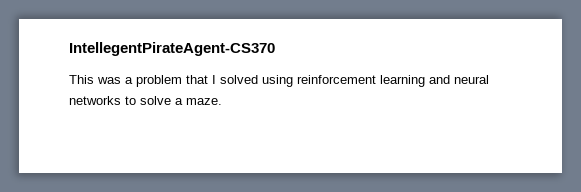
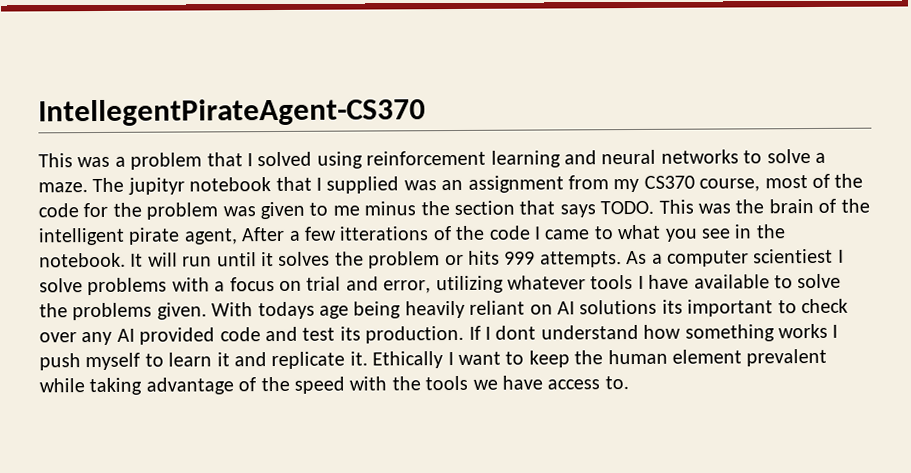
(222, 101) none -> [92,173,864,195] [38,198,870,220] [38,224,786,246] [39,248,844,269] [39,273,842,296] [39,298,848,321] [39,323,839,346] [39,348,828,371] [39,375,629,396] The jupityr notebook that I supplied was an assignment from my CS370 course, most of the code for the problem was given to me minus the section that says TODO. This was the brain of the intelligent pirate agent, After a few itterations of the code I came to what you see in the notebook. It will run until it solves the problem or hits 999 attempts. As a computer scientiest I solve problems with a focus on trial and error, utilizing whatever tools I have available to solve the problems given. With todays age being heavily reliant on AI solutions its important to check over any AI provided code and test its production. If I dont understand how something works I push myself to learn it and replicate it. Ethically I want to keep the human element prevalent while taking advantage of the speed with the tools we have access to.

